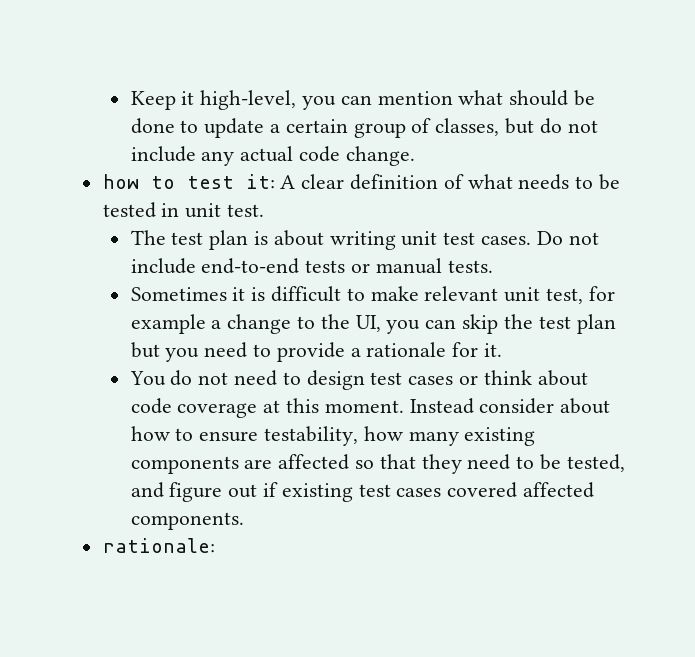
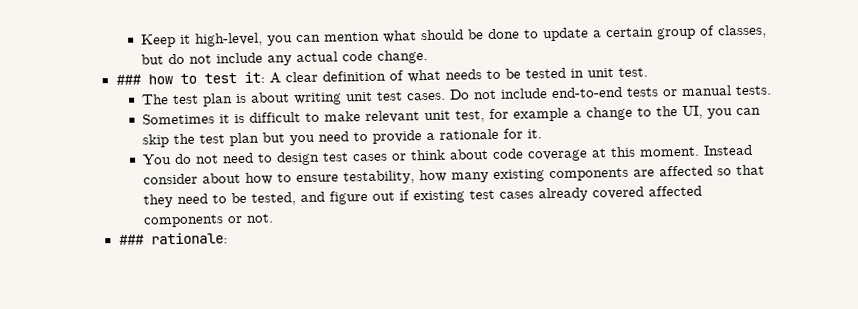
(415, 156) none -> [115,74,141,85] ###
(442, 492) none -> [538,187,589,202] already
[130,512,244,530] components. // -> [143,213,275,228] [118,234,144,245] components or not. // ###

